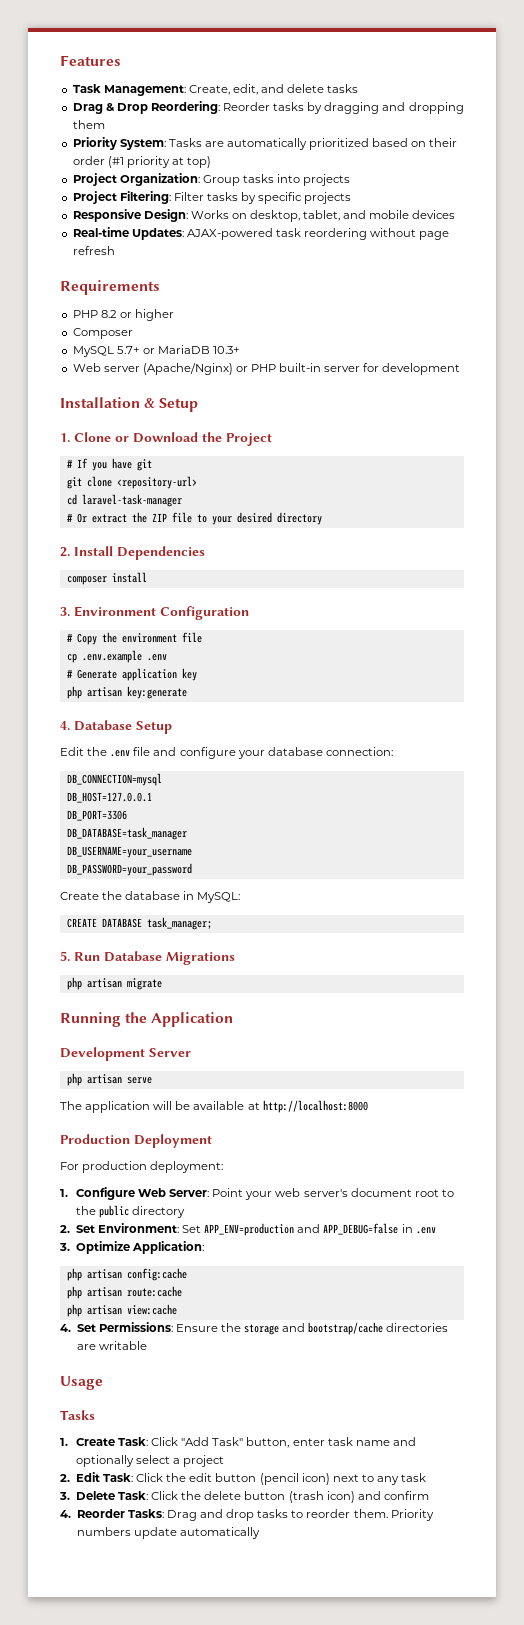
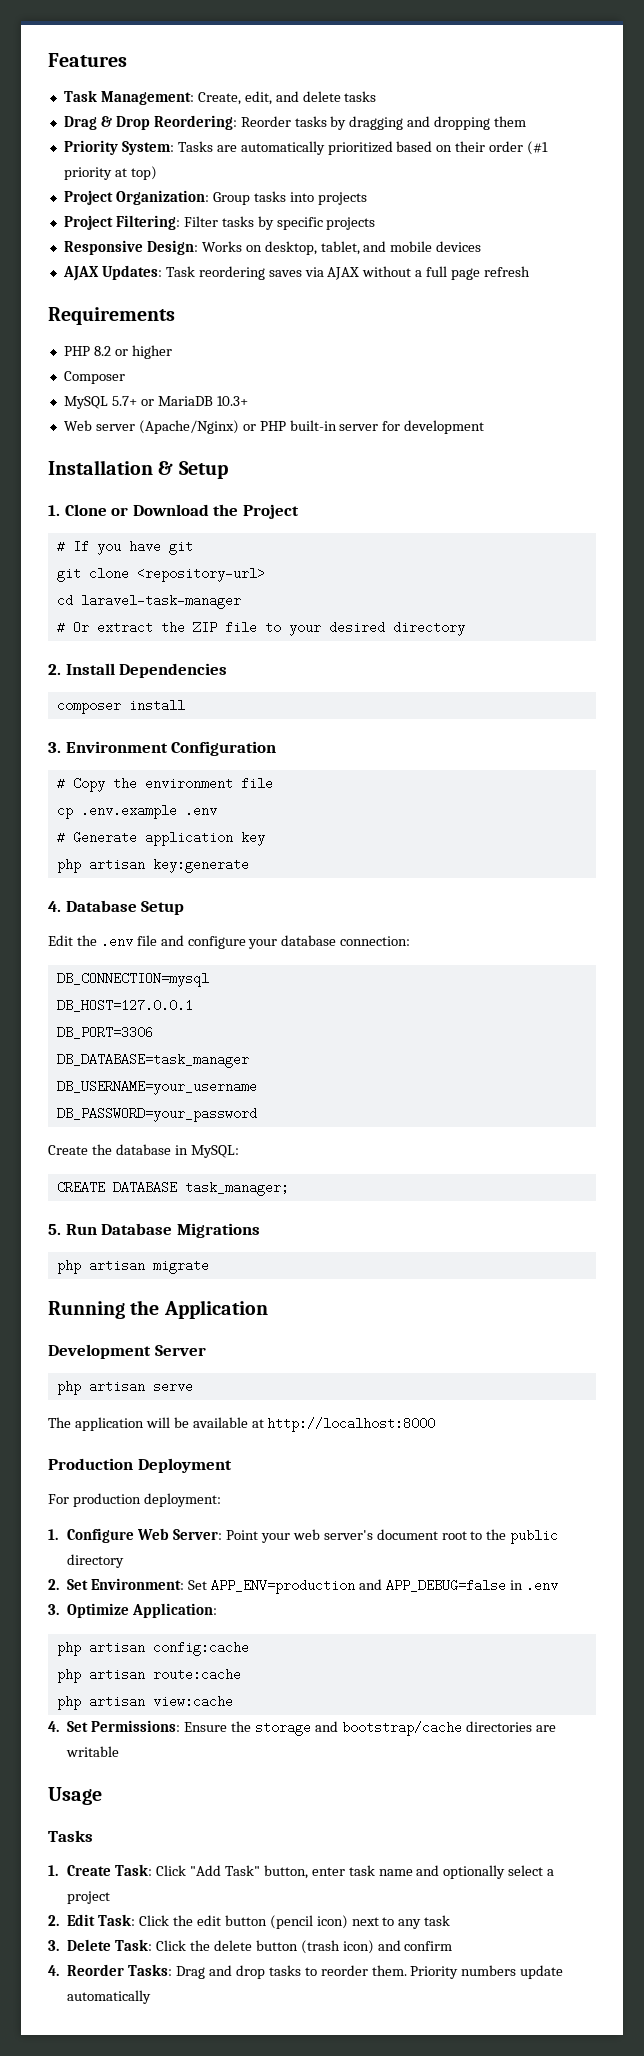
[72,227,417,240] Real-time Updates: AJAX-powered task reordering without -> [62,265,448,281] AJAX Updates: Task reordering saves via AJAX without a full

